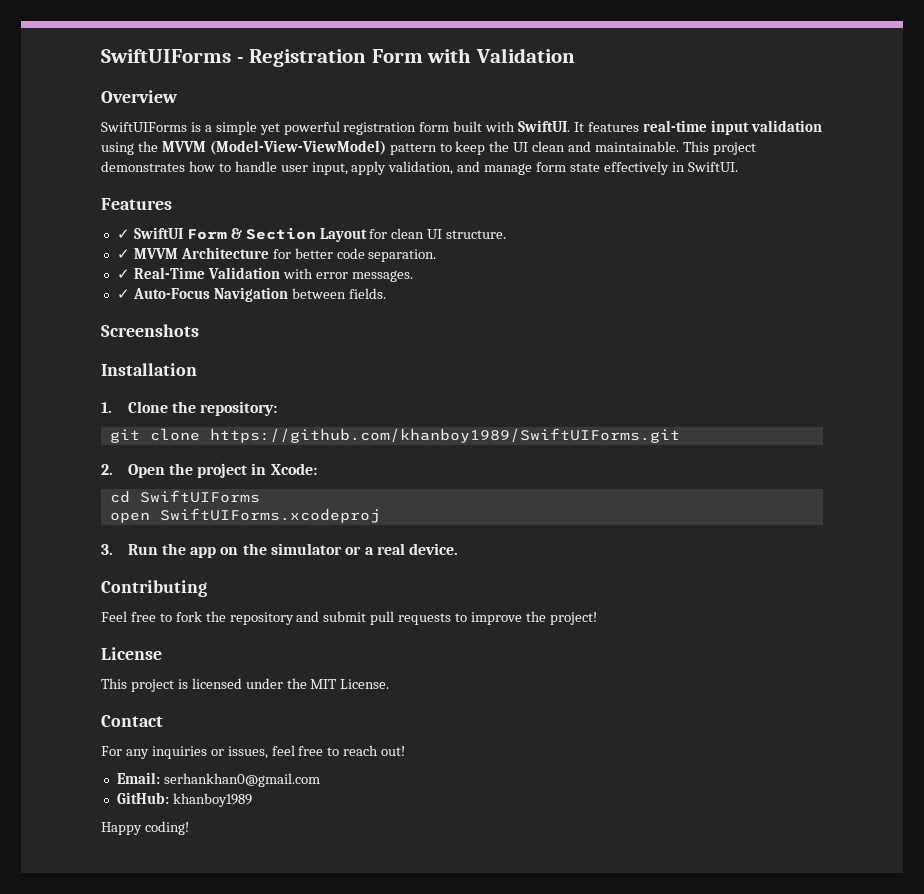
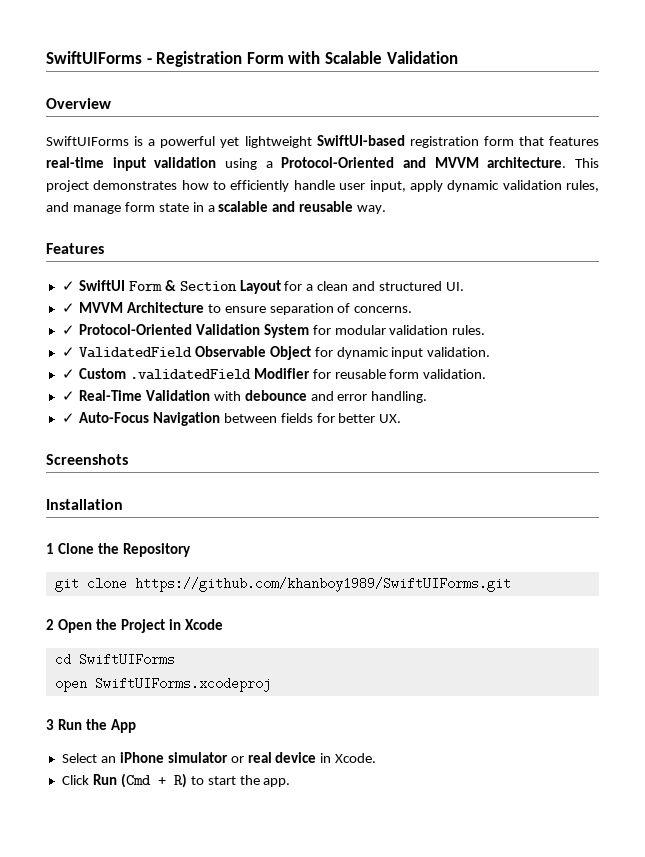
(472, 55) none -> [324,51,382,64] Scalable
[215,120,585,135] simple yet powerful registration form built with SwiftUI. It -> [160,135,544,148] powerful yet lightweight SwiftUI-based registration form that
[137,140,680,155] the MVVM (Model-View-ViewModel) pattern to keep the UI clean and maintainable. -> [265,157,567,168] a Protocol-Oriented and MVVM architecture.
(231, 167) none -> [230,180,290,192] efficiently
[388,161,454,175] validation, -> [447,180,599,192] dynamic validation rules,
[603,161,738,175] effectively in SwiftUI. -> [192,201,387,214] in a scalable and reusable way.
[391,228,507,239] [116,247,437,262] clean UI structure. // ✓ MVVM Architecture for better code separation. -> [306,281,465,291] [61,302,413,315] [61,324,486,338] [61,346,491,360] [61,368,487,380] a clean and structured UI. // ✓ MVVM Architecture to ensure separation of concerns. // ✓ Protocol-Oriented Validation System for modular validation rules. // ✓ ValidatedField Observable Object for dynamic input validation. // ✓ Custom .validatedField Modifier for reusable form validation.
[315,270,413,282] error messages. -> [244,390,428,403] debounce and error handling.
[348,288,386,299] fields. -> [280,413,402,423] fields for better UX.
[101,402,112,413] 1. -> [46,543,54,554] 1
[200,401,278,416] repository: -> [123,543,192,557] Repository
[101,464,113,475] 2. -> [46,619,54,630] 2
[197,463,317,478] project in Xcode: -> [121,619,224,633] Project in Xcode
[101,544,113,555] 3. -> [46,719,54,730] 3
[190,543,459,558] [101,580,207,597] [101,611,597,625] [101,647,162,660] [101,678,390,692] [101,715,163,727] [101,745,406,759] [116,772,320,787] [116,792,252,807] [101,821,189,835] app on the simulator or a real device. // Contributing // Feel free to fork the repository and submit pull requests to improve the project! // License // This project is licensed under the MIT License. // Contact // For any inquiries or issues, feel free to reach out! // Email: serhankhan0@gmail.com // GitHub: khanboy1989 // Happy coding! -> [111,719,137,733] [61,752,377,763] [61,773,291,788] App // Select an iPhone simulator or real device in Xcode. // Click Run (Cmd + R) to start the app.

